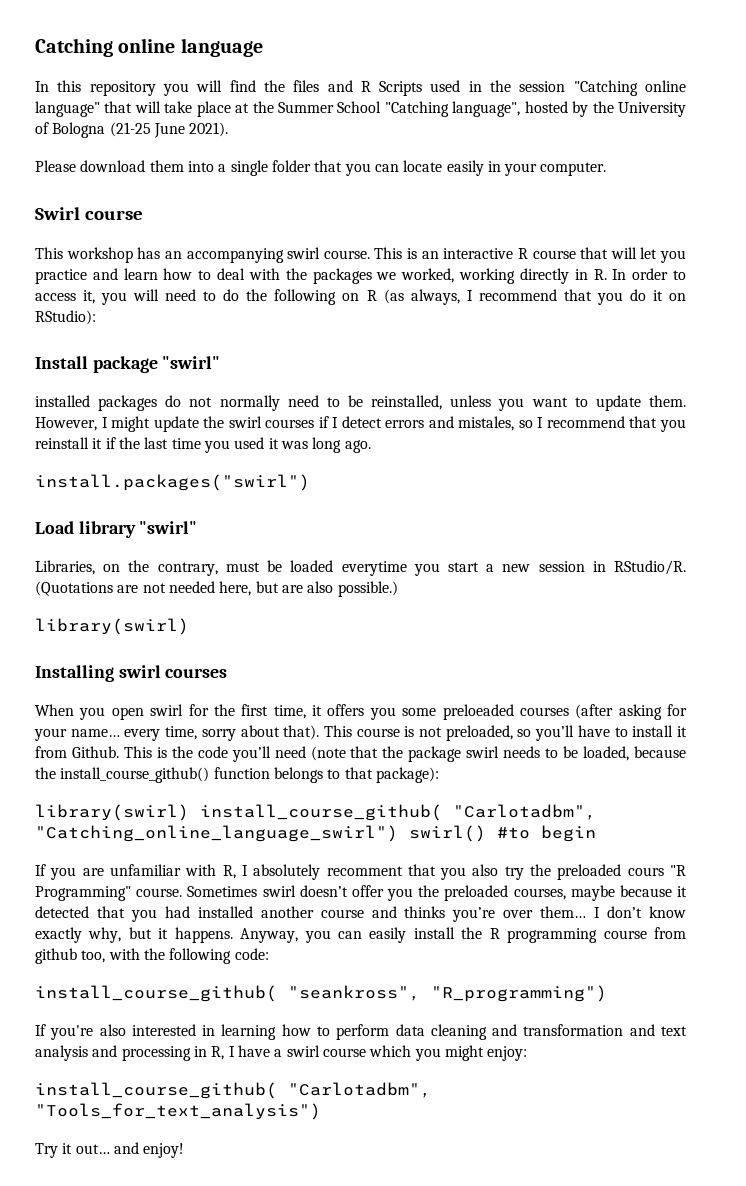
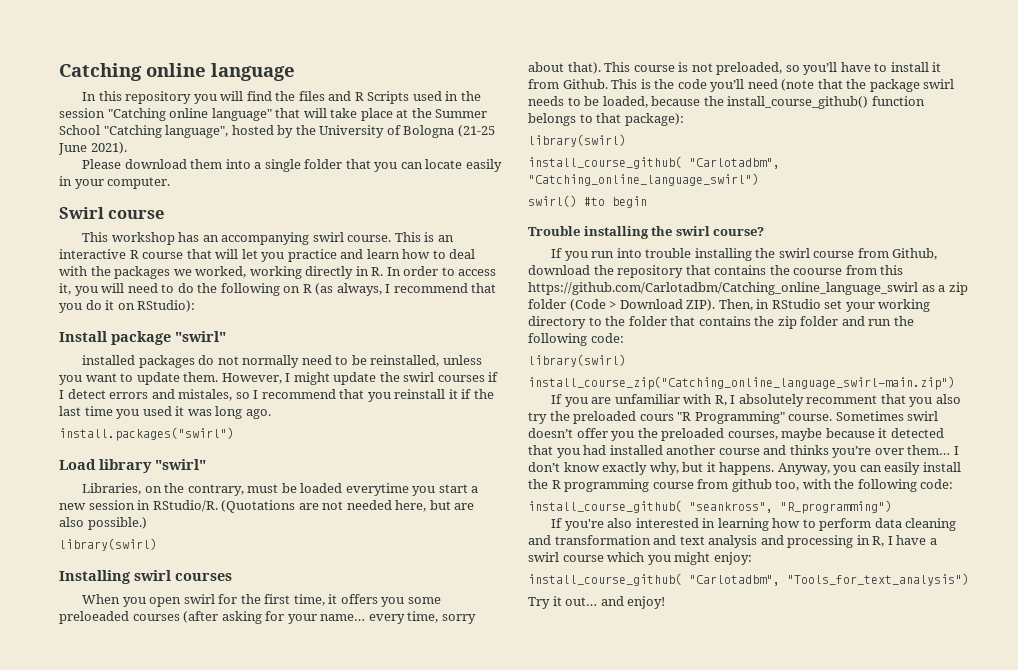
(189, 812) none -> (626, 140) //
(398, 833) none -> (759, 179) //
(596, 833) none -> [528,226,765,239] [551,248,938,261] [528,265,904,278] [528,282,968,295] [528,299,931,312] [528,316,914,329] [528,333,624,346] [528,354,626,367] [528,376,955,390] // Trouble installing the swirl course? // If you run into trouble installing the swirl course from Github, download the repository that contains the coourse from this https://github.com/Carlotadbm/Catching_online_language_swirl as a zip folder (Code > Download ZIP). Then, in RStudio set your working directory to the folder that contains the zip folder and run the following code: // library(swirl) // install_course_zip("Catching_online_language_swirl-main.zip")

